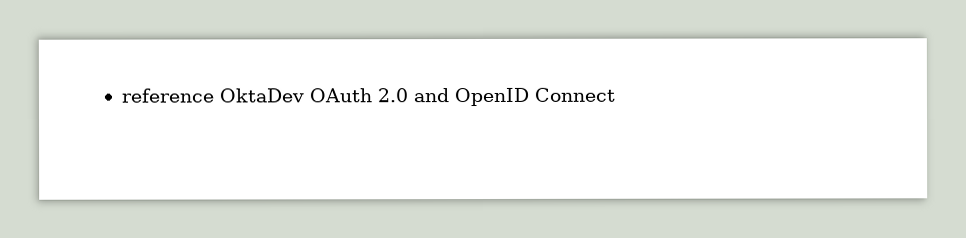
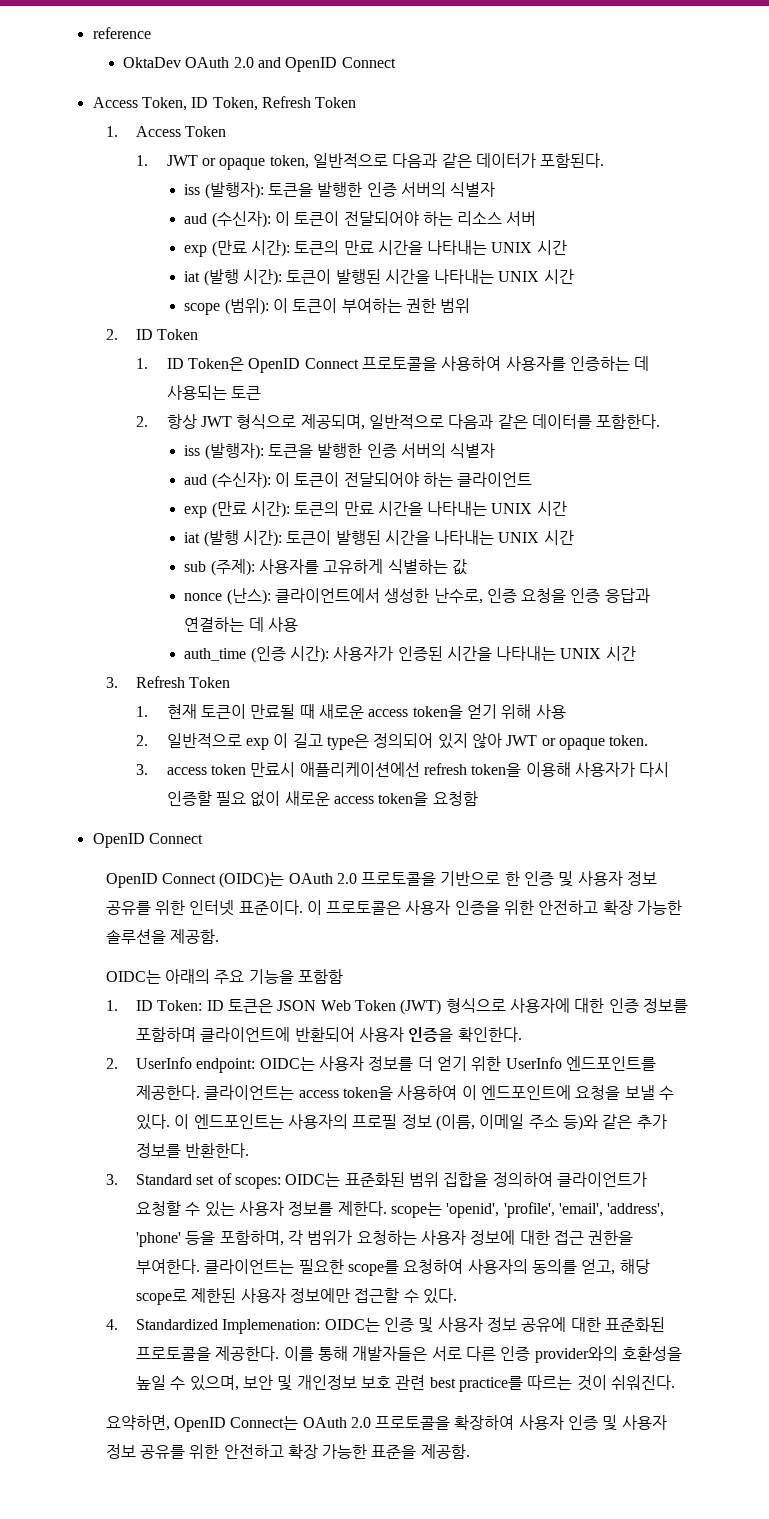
(214, 95) none -> (151, 33) //
(615, 94) none -> [92,96,357,111] [105,126,227,137] [136,153,605,170] [184,182,496,199] [184,211,537,228] [184,240,567,257] [184,269,574,286] [184,298,471,315] [105,329,199,340] [136,356,650,373] [166,385,261,400] [136,414,661,430] [184,443,496,460] [184,472,533,489] [184,501,567,518] [184,530,574,547] [184,559,467,576] [184,588,650,605] [184,617,298,632] [184,646,636,663] [105,676,231,688] [136,704,566,719] [136,733,649,750] [136,762,670,777] [166,791,478,807] [92,833,203,848] [105,871,658,888] [105,900,683,916] [105,929,219,944] [105,969,343,984] [105,998,688,1015] [136,1027,522,1042] [105,1056,656,1073] [136,1085,674,1100] [136,1114,667,1131] [136,1143,250,1158] [105,1172,647,1189] [136,1201,665,1218] [136,1230,634,1247] [136,1259,650,1276] [136,1288,458,1305] [105,1317,665,1334] [136,1346,682,1363] [136,1375,675,1392] [105,1415,667,1432] [105,1444,470,1459] // Access Token, ID Token, Refresh Token // 1. Access Token // 1. JWT or opaque token, 일반적으로 다음과 같은 데이터가 포함된다. // iss (발행자): 토큰을 발행한 인증 서버의 식별자 // aud (수신자): 이 토큰이 전달되어야 하는 리소스 서버 // exp (만료 시간): 토큰의 만료 시간을 나타내는 UNIX 시간 // iat (발행 시간): 토큰이 발행된 시간을 나타내는 UNIX 시간 // scope (범위): 이 토큰이 부여하는 권한 범위 // 2. ID Token // 1. ID Token은 OpenID Connect 프로토콜을 사용하여 사용자를 인증하는 데 사용되는 토큰 // 2. 항상 JWT 형식으로 제공되며, 일반적으로 다음과 같은 데이터를 포함한다. // iss (발행자): 토큰을 발행한 인증 서버의 식별자 // aud (수신자): 이 토큰이 전달되어야 하는 클라이언트 // exp (만료 시간): 토큰의 만료 시간을 나타내는 UNIX 시간 // iat (발행 시간): 토큰이 발행된 시간을 나타내는 UNIX 시간 // sub (주제): 사용자를 고유하게 식별하는 값 // nonce (난스): 클라이언트에서 생성한 난수로, 인증 요청을 인증 응답과 연결하는 데 사용 // auth_time (인증 시간): 사용자가 인증된 시간을 나타내는 UNIX 시간 // 3. Refresh Token // 1. 현재 토큰이 만료될 때 새로운 access token을 얻기 위해 사용 // 2. 일반적으로 exp 이 길고 type은 정의되어 있지 않아 JWT or opaque token. // 3. access token 만료시 애플리케이션에선 refresh token을 이용해 사용자가 다시 인증할 필요 없이 새로운 access token을 요청함 // OpenID Connect // OpenID Connect (OIDC)는 OAuth 2.0 프로토콜을 기반으로 한 인증 및 사용자 정보 공유를 위한 인터넷 표준이다. 이 프로토콜은 사용자 인증을 위한 안전하고 확장 가능한 솔루션을 제공함. // OIDC는 아래의 주요 기능을 포함함 // 1. ID Token: ID 토큰은 JSON Web Token (JWT) 형식으로 사용자에 대한 인증 정보를 포함하며 클라이언트에 반환되어 사용자 인증을 확인한다. // 2. UserInfo endpoint: OIDC는 사용자 정보를 더 얻기 위한 UserInfo 엔드포인트를 제공한다. 클라이언트는 access token을 사용하여 이 엔드포인트에 요청을 보낼 수 있다. 이 엔드포인트는 사용자의 프로필 정보 (이름, 이메일 주소 등)와 같은 추가 정보를 반환한다. // 3. Standard set of scopes: OIDC는 표준화된 범위 집합을 정의하여 클라이언트가 요청할 수 있는 사용자 정보를 제한다. scope는 'openid', 'profile', 'email', 'address', 'phone' 등을 포함하며, 각 범위가 요청하는 사용자 정보에 대한 접근 권한을 부여한다. 클라이언트는 필요한 scope를 요청하여 사용자의 동의를 얻고, 해당 scope로 제한된 사용자 정보에만 접근할 수 있다. // 4. Standardized Implemenation: OIDC는 인증 및 사용자 정보 공유에 대한 표준화된 프로토콜을 제공한다. 이를 통해 개발자들은 서로 다른 인증 provider와의 호환성을 높일 수 있으며, 보안 및 개인정보 보호 관련 best practice를 따르는 것이 쉬워진다. // 요약하면, OpenID Connect는 OAuth 2.0 프로토콜을 확장하여 사용자 인증 및 사용자 정보 공유를 위한 안전하고 확장 가능한 표준을 제공함.

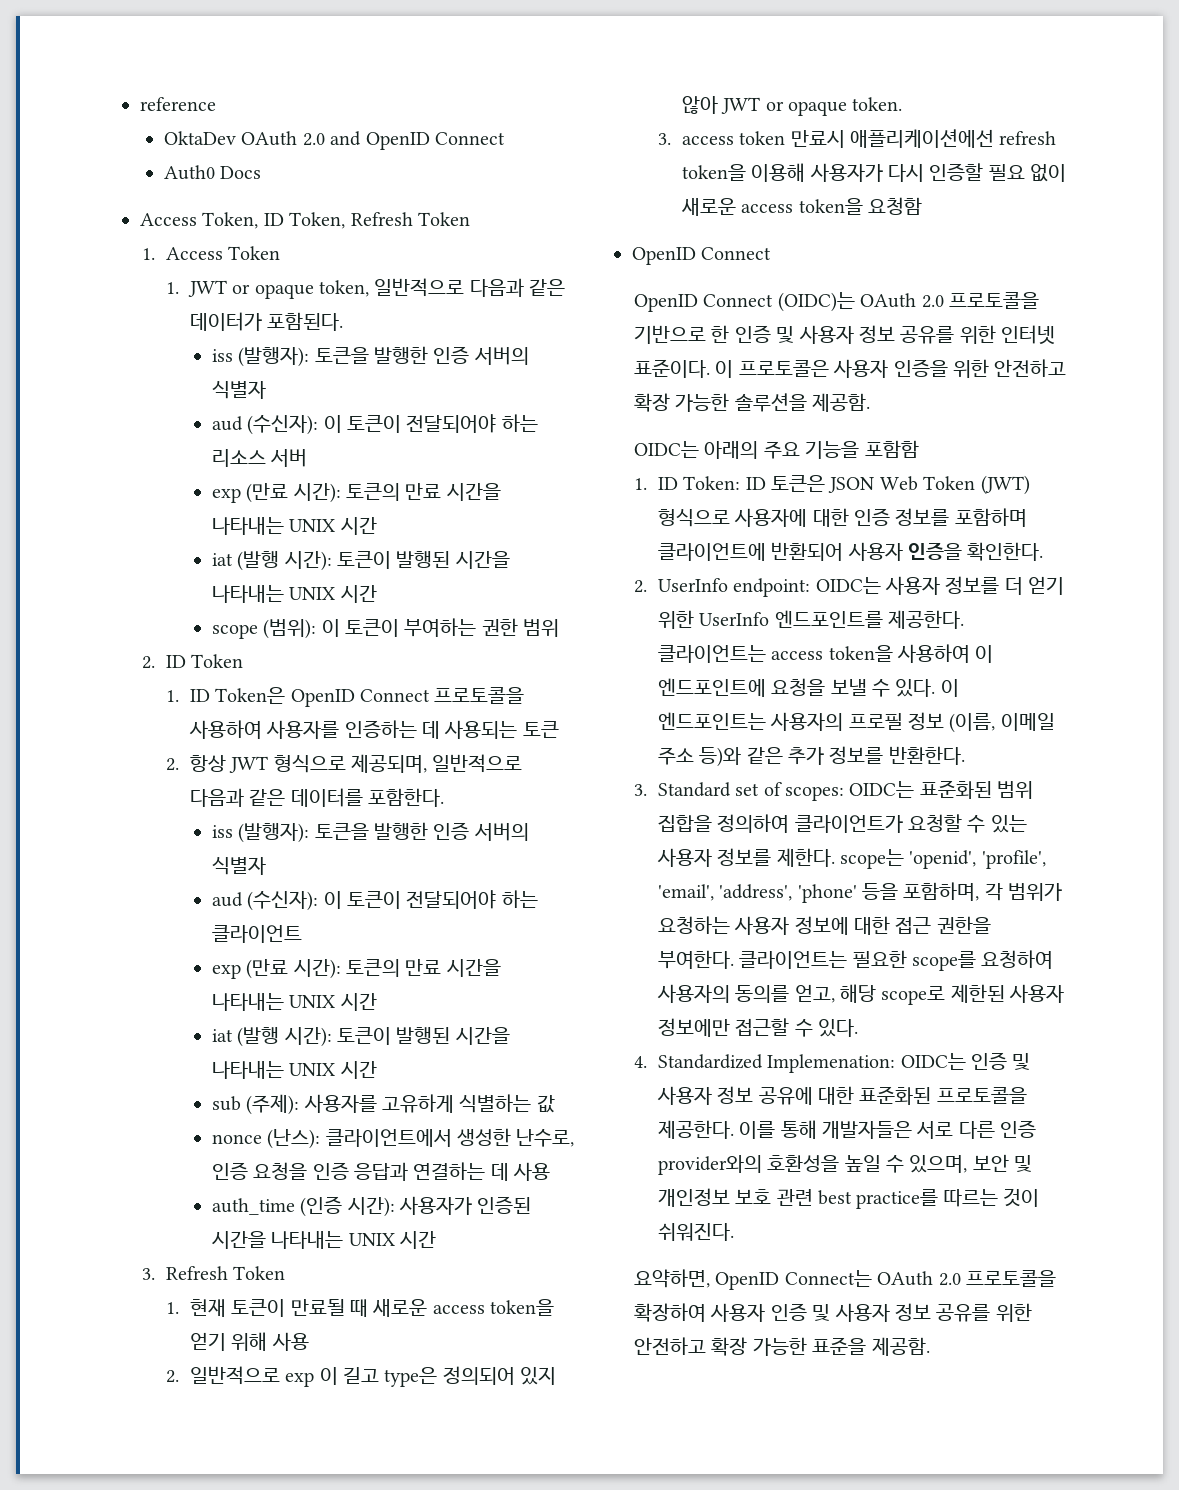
(396, 62) none -> [163,165,262,180] // Auth0 Docs

